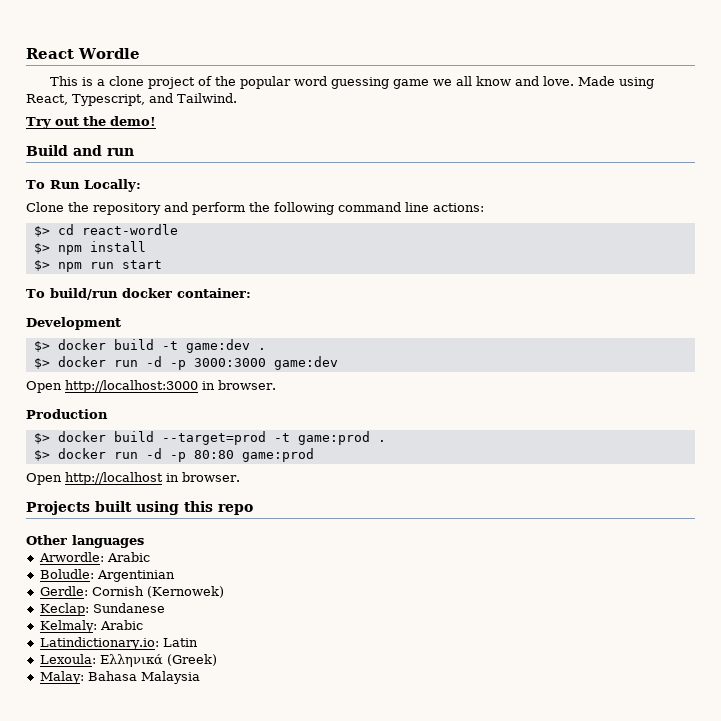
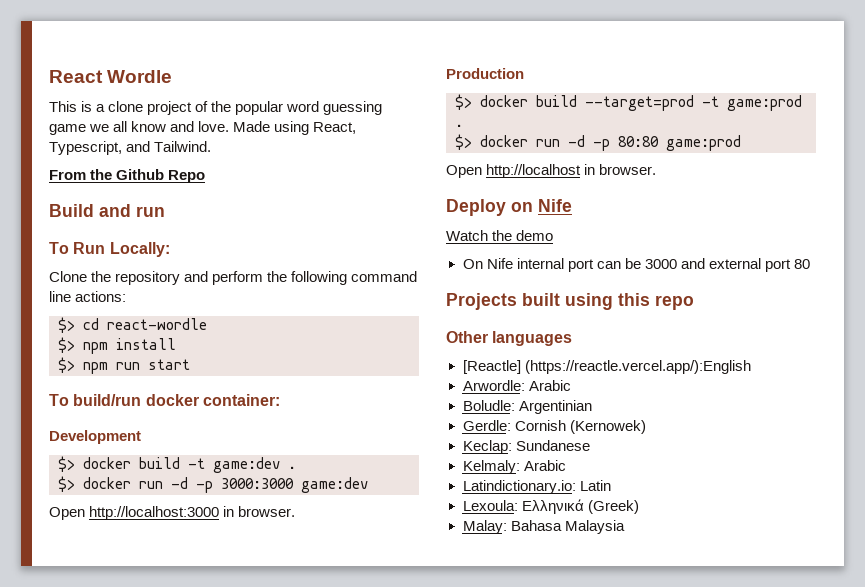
[26,116,156,129] Try out the demo! -> [49,169,206,183] From the Github Repo
(240, 477) none -> [446,199,572,216] [446,230,554,241] [462,258,810,272] // Deploy on Nife // Watch the demo // On Nife internal port can be 3000 and external port 80
(144, 541) none -> [462,360,751,374] // [Reactle] (https://reactle.vercel.app/):English

